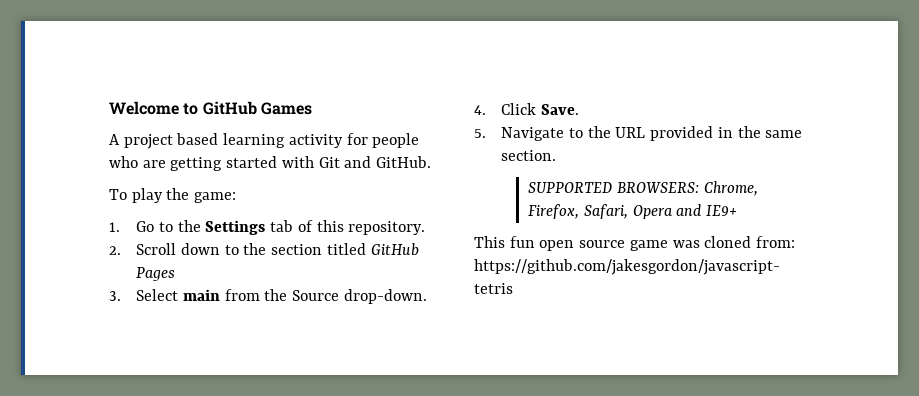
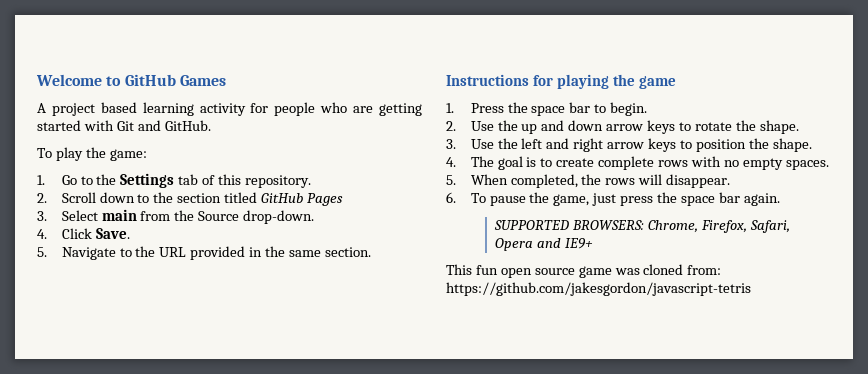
(557, 155) none -> [446,74,677,89] [446,102,648,116] [446,120,799,134] [446,138,812,152] [446,156,829,170] [446,174,731,188] [446,192,780,206] // Instructions for playing the game // 1. Press the space bar to begin. // 2. Use the up and down arrow keys to rotate the shape. // 3. Use the left and right arrow keys to position the shape. // 4. The goal is to create complete rows with no empty spaces. // 5. When completed, the rows will disappear. // 6. To pause the game, just press the space bar again.

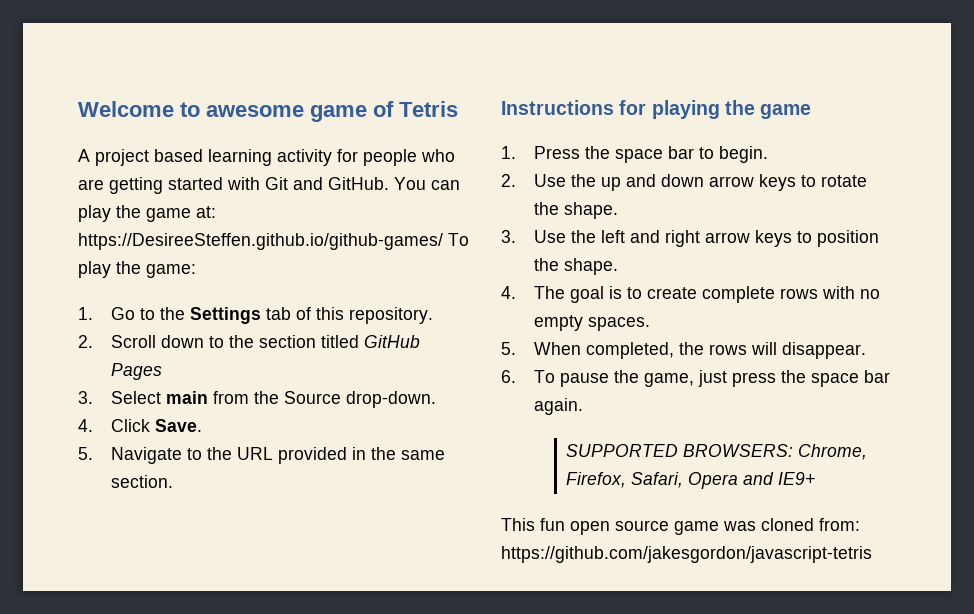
[124,74,226,86] GitHub Games -> [206,101,458,122] awesome game of Tetris
(211, 125) // -> [394,177,460,190] [78,205,216,222] [78,233,443,250] You can play the game at: https://DesireeSteffen.github.io/github-games/

